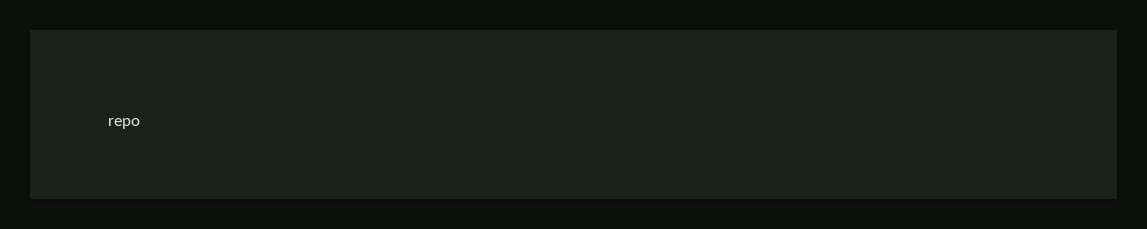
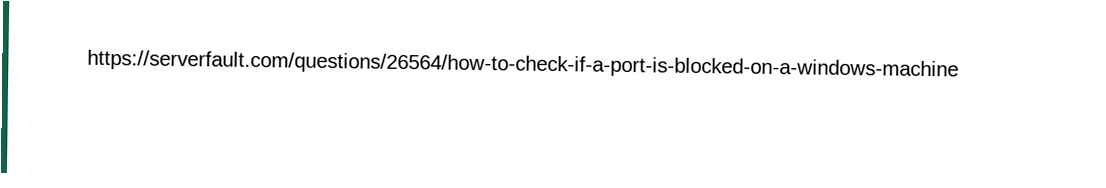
[108,118,140,129] repo -> [87,49,959,81] https://serverfault.com/questions/26564/how-to-check-if-a-port-is-blocked-on-a-windows-machine

